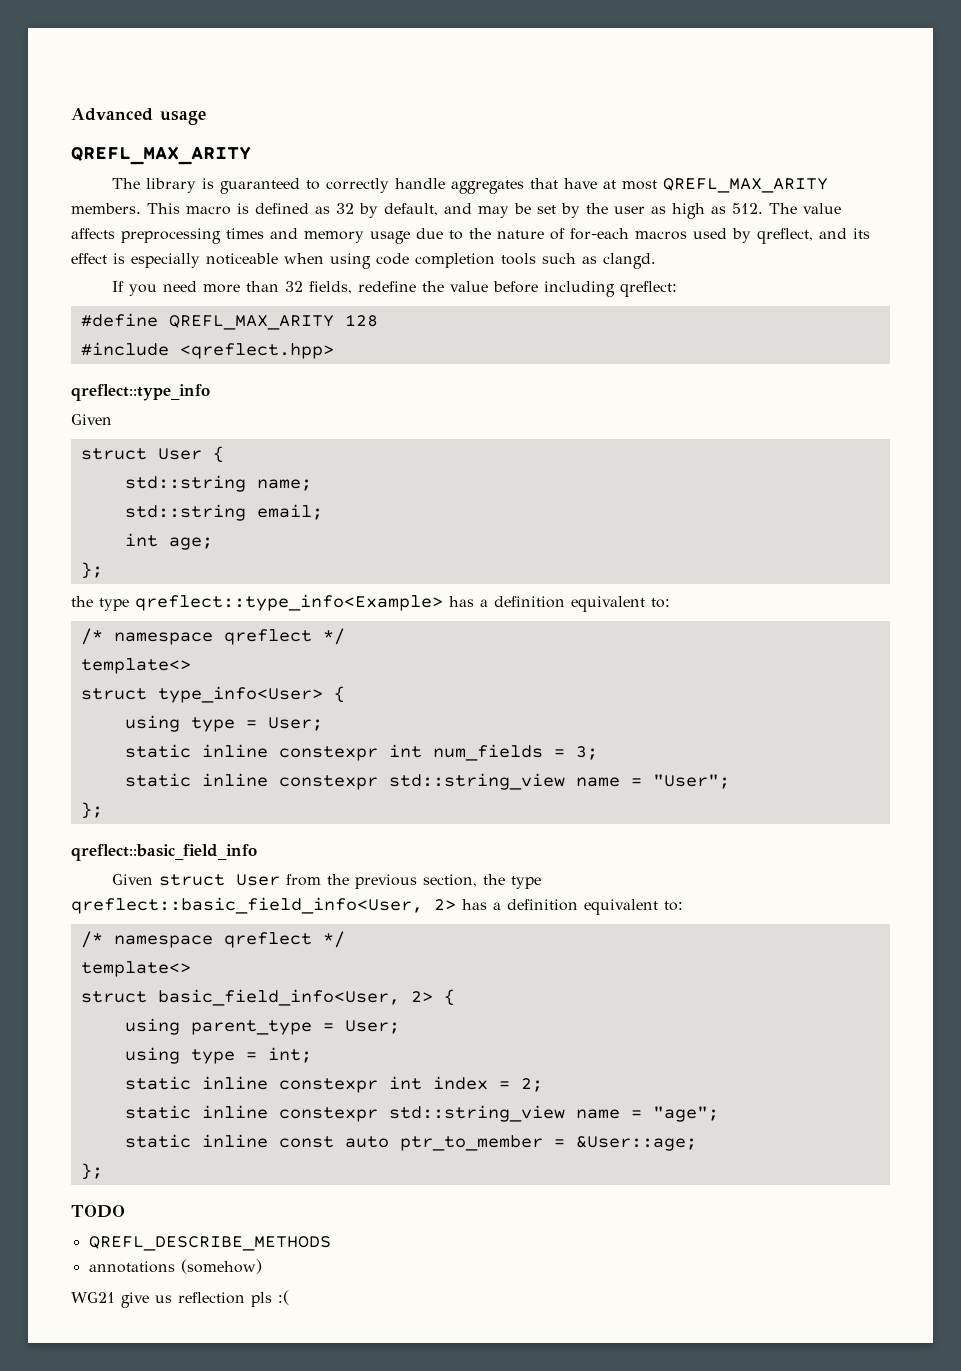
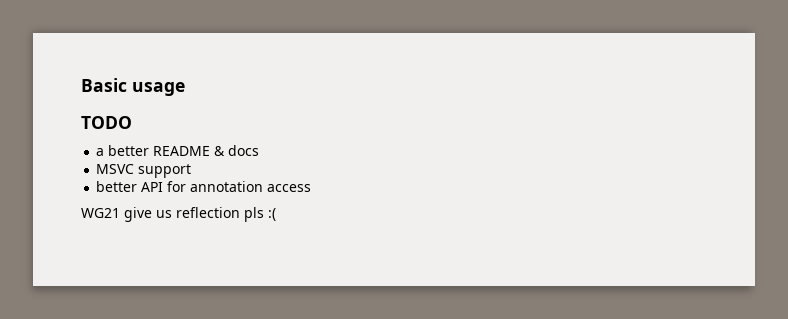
[71,108,153,121] Advanced -> [81,78,127,92] Basic
[71,146,251,165] [111,178,828,194] [71,203,841,219] [71,228,870,244] [71,253,656,269] [111,281,677,297] [80,313,378,330] [80,342,334,359] [71,384,210,401] [71,414,112,425] [80,446,224,463] [124,475,312,492] [124,504,323,521] [124,533,213,550] [80,562,103,579] [71,594,670,612] [80,628,345,645] [80,658,191,674] [80,686,345,703] [124,715,323,732] [124,744,598,761] [124,773,730,790] [80,802,103,819] [71,844,257,861] [111,874,541,889] [71,897,683,915] [80,931,345,948] [80,961,191,977] [80,989,455,1006] [124,1018,400,1035] [124,1047,312,1064] [124,1076,543,1093] [124,1105,719,1122] [124,1134,697,1151] [80,1163,103,1180] [71,1205,125,1218] [88,1236,331,1251] [88,1259,262,1274] QREFL_MAX_ARITY // The library is guaranteed to correctly handle aggregates that have at most QREFL_MAX_ARITY members. This macro is defined as 32 by default, and may be set by the user as high as 512. The value affects preprocessing times and memory usage due to the nature of for-each macros used by qreflect, and its effect is especially noticeable when using code completion tools such as clangd. // If you need more than 32 fields, redefine the value before including qreflect: // #define QREFL_MAX_ARITY 128 // #include <qreflect.hpp> // qreflect::type_info // Given // struct User { // std::string name; // std::string email; // int age; // }; // the type qreflect::type_info<Example> has a definition equivalent to: // /* namespace qreflect */ // template<> // struct type_info<User> { // using type = User; // static inline constexpr int num_fields = 3; // static inline constexpr std::string_view name = "User"; // }; // qreflect::basic_field_info // Given struct User from the previous section, the type qreflect::basic_field_info<User, 2> has a definition equivalent to: // /* namespace qreflect */ // template<> // struct basic_field_info<User, 2> { // using parent_type = User; // using type = int; // static inline constexpr int index = 2; // static inline constexpr std::string_view name = "age"; // static inline const auto ptr_to_member = &User::age; // }; // TODO // QREFL_DESCRIBE_METHODS // annotations (somehow) -> [81,116,132,129] [96,145,260,156] [96,164,192,178] [96,181,312,192] TODO // a better README & docs // MSVC support // better API for annotation access

